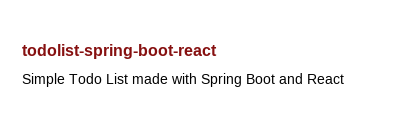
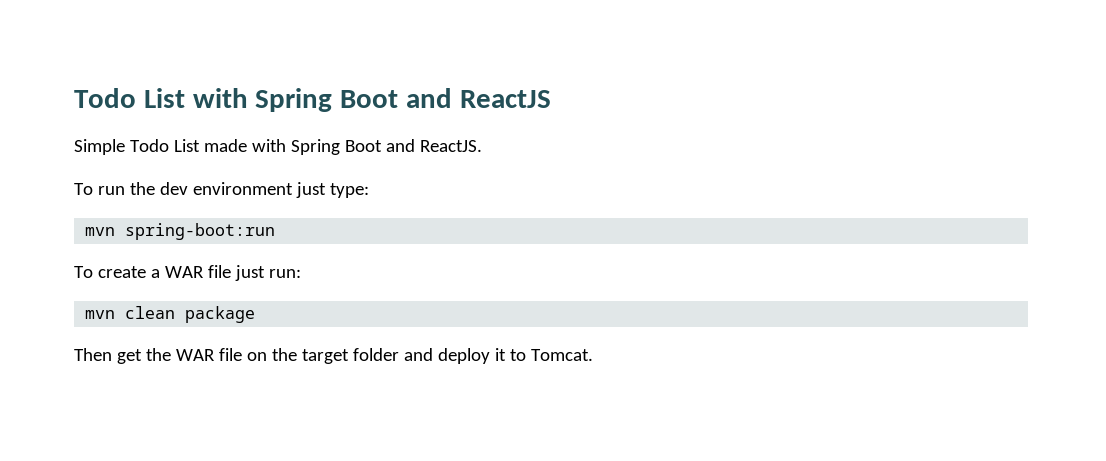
[22,44,217,59] todolist-spring-boot-react -> [74,88,551,112] Todo List with Spring Boot and ReactJS
[307,74,344,84] React -> [419,140,482,152] [74,182,369,198] [85,223,276,240] [74,265,301,281] [85,306,256,323] [74,348,593,364] ReactJS. // To run the dev environment just type: // mvn spring-boot:run // To create a WAR file just run: // mvn clean package // Then get the WAR file on the target folder and deploy it to Tomcat.

